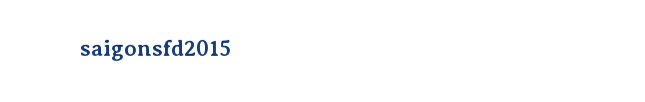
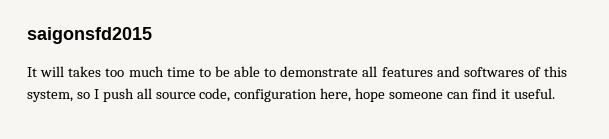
(232, 50) none -> [27,66,567,77] [27,88,555,102] // It will takes too much time to be able to demonstrate all features and softwares of this system, so I push all source code, configuration here, hope someone can find it useful.

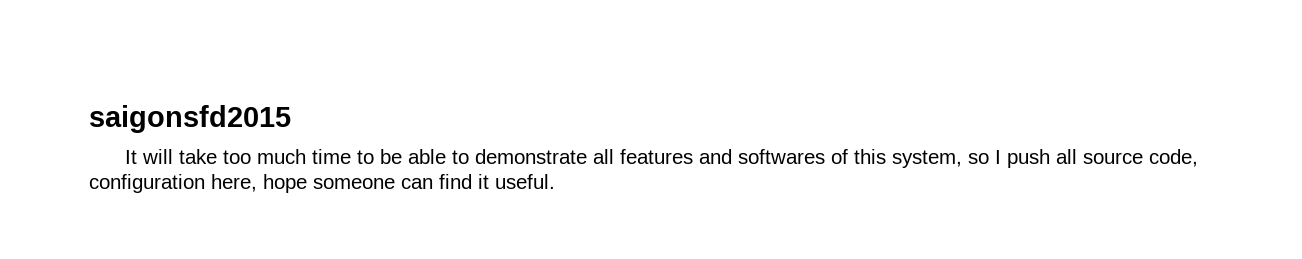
[68,66,102,77] takes -> [179,149,218,164] take

